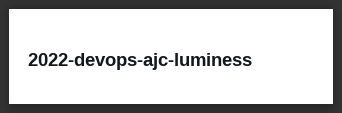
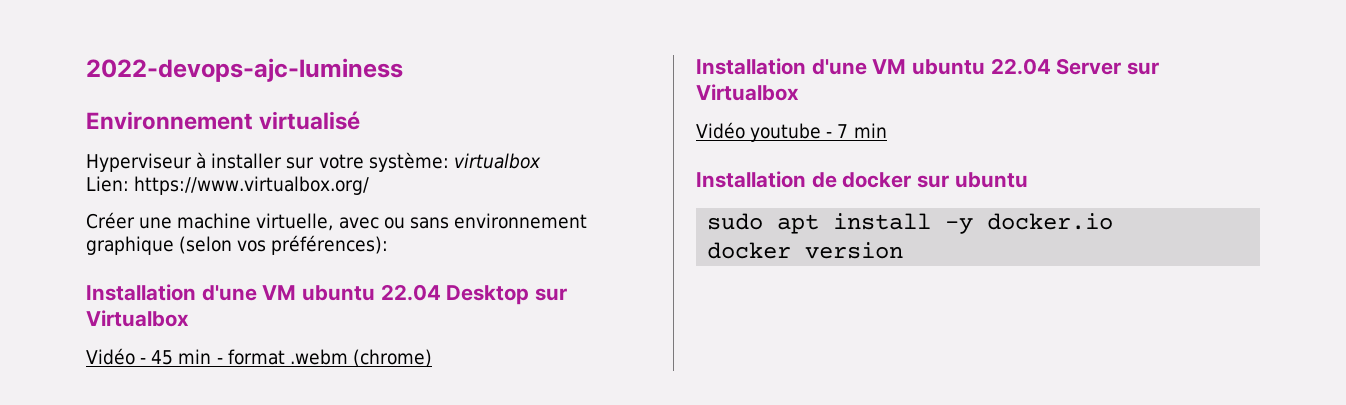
(252, 61) none -> [86,111,361,130] [86,152,541,172] [86,176,370,195] [86,212,587,231] [86,235,389,255] [86,284,568,305] [86,310,189,327] [86,348,432,367] [696,58,1160,75] [696,84,799,101] [696,122,887,142] [696,171,1028,188] [707,213,1114,234] [707,242,904,259] // Environnement virtualisé // Hyperviseur à installer sur votre système: virtualbox // Lien: https://www.virtualbox.org/ // Créer une machine virtuelle, avec ou sans environnement graphique (selon vos préférences): // Installation d'une VM ubuntu 22.04 Desktop sur Virtualbox // Vidéo - 45 min - format .webm (chrome) // Installation d'une VM ubuntu 22.04 Server sur Virtualbox // Vidéo youtube - 7 min // Installation de docker sur ubuntu // sudo apt install -y docker.io // docker version

